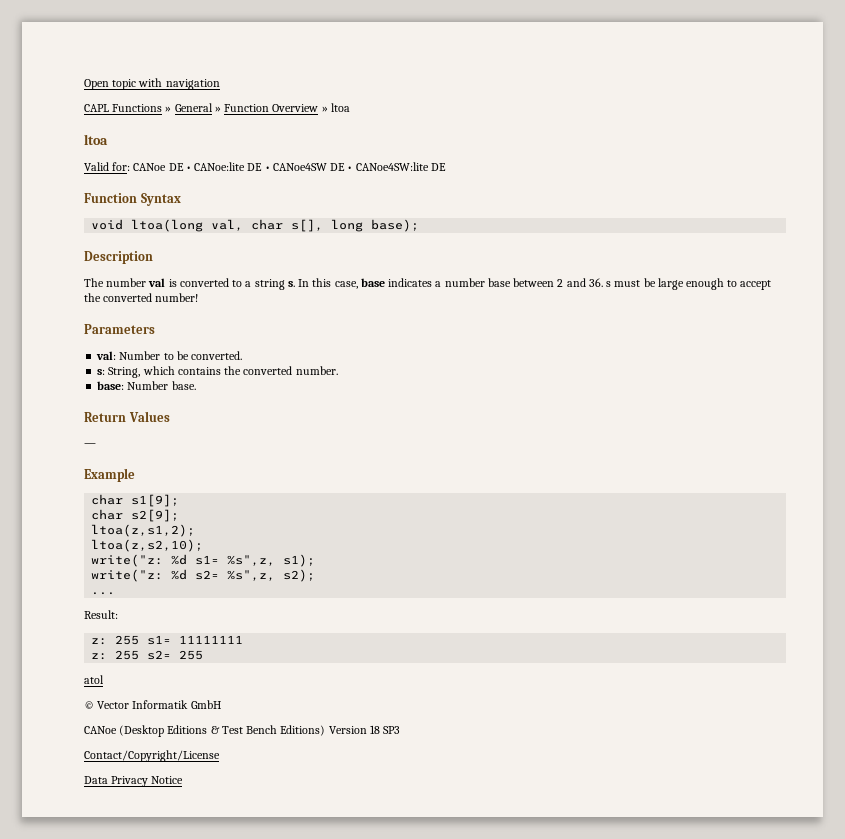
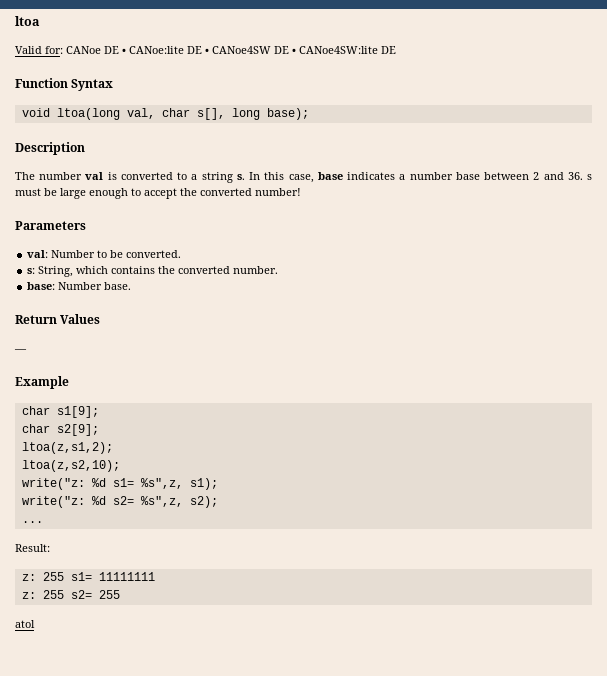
[84,78,220,90] [84,103,350,112] Open topic with navigation // CAPL Functions » General » Function Overview » ltoa // -> (15, 21) none
[84,700,221,709] [84,725,401,737] [84,750,220,762] [84,776,184,787] // © Vector Informatik GmbH // CANoe (Desktop Editions & Test Bench Editions) Version 18 SP3 // Contact/Copyright/License // Data Privacy Notice -> (35, 624) none

